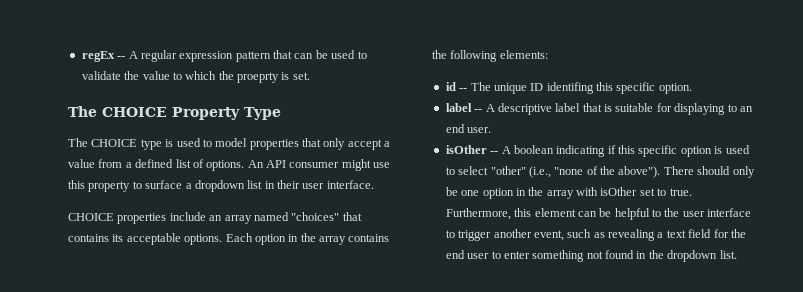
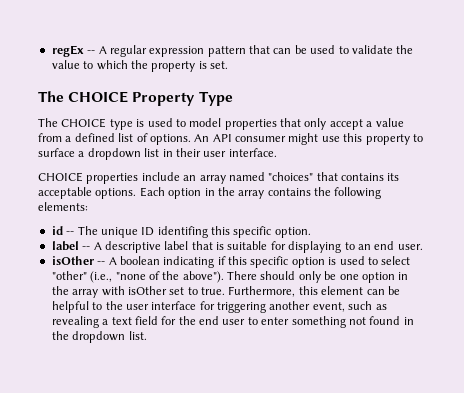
[237,72,279,83] proeprty -> [151,61,196,72] property
[445,230,492,241] to trigger -> [199,301,266,313] for triggering

